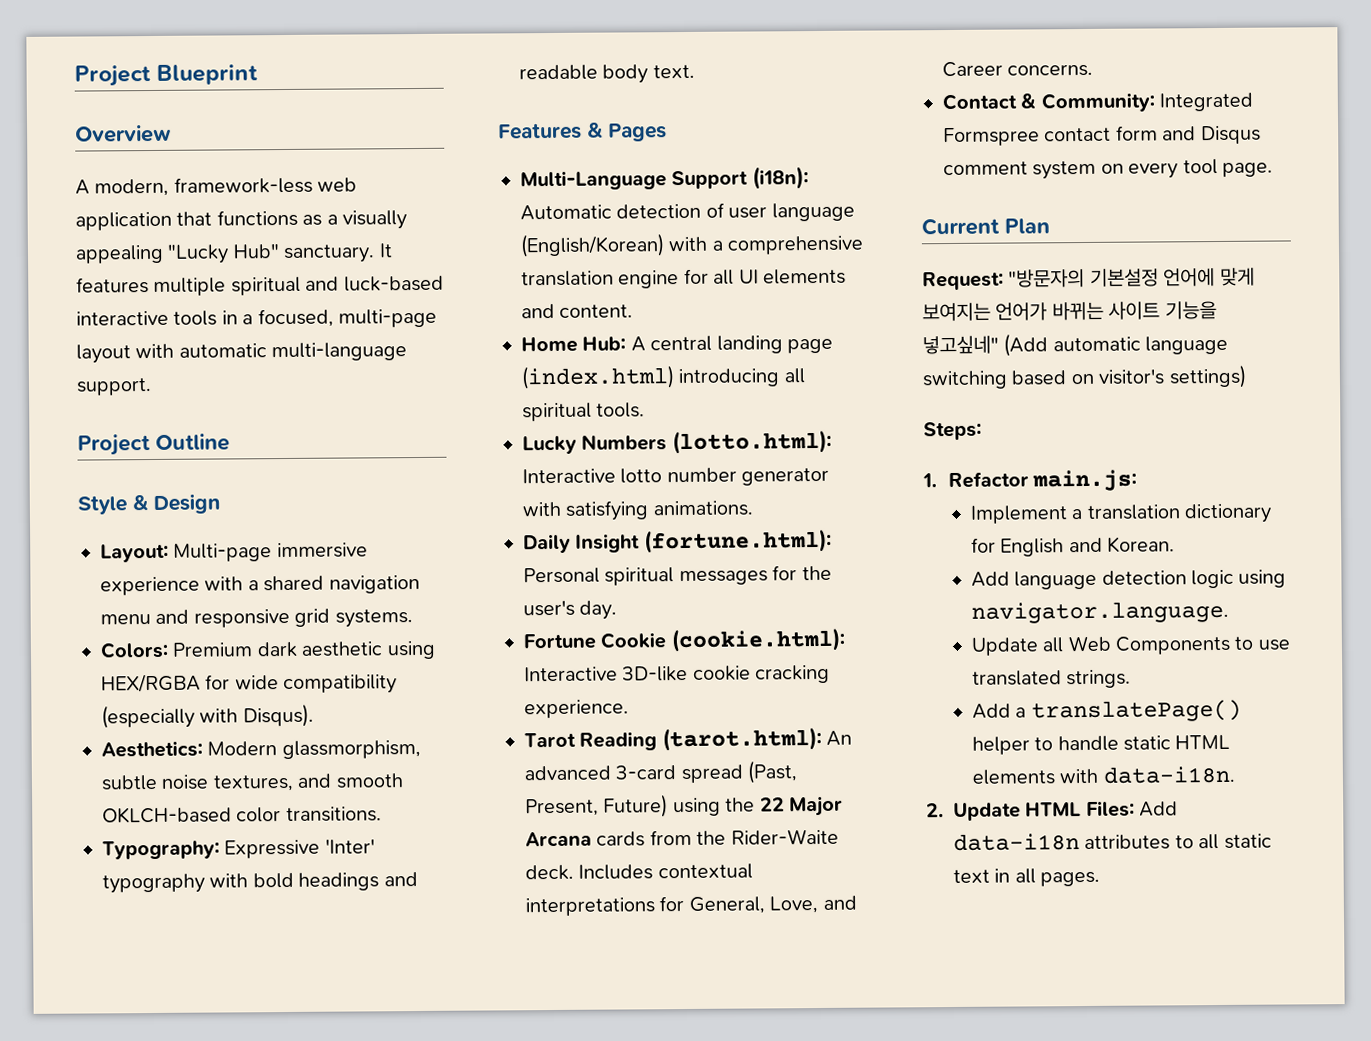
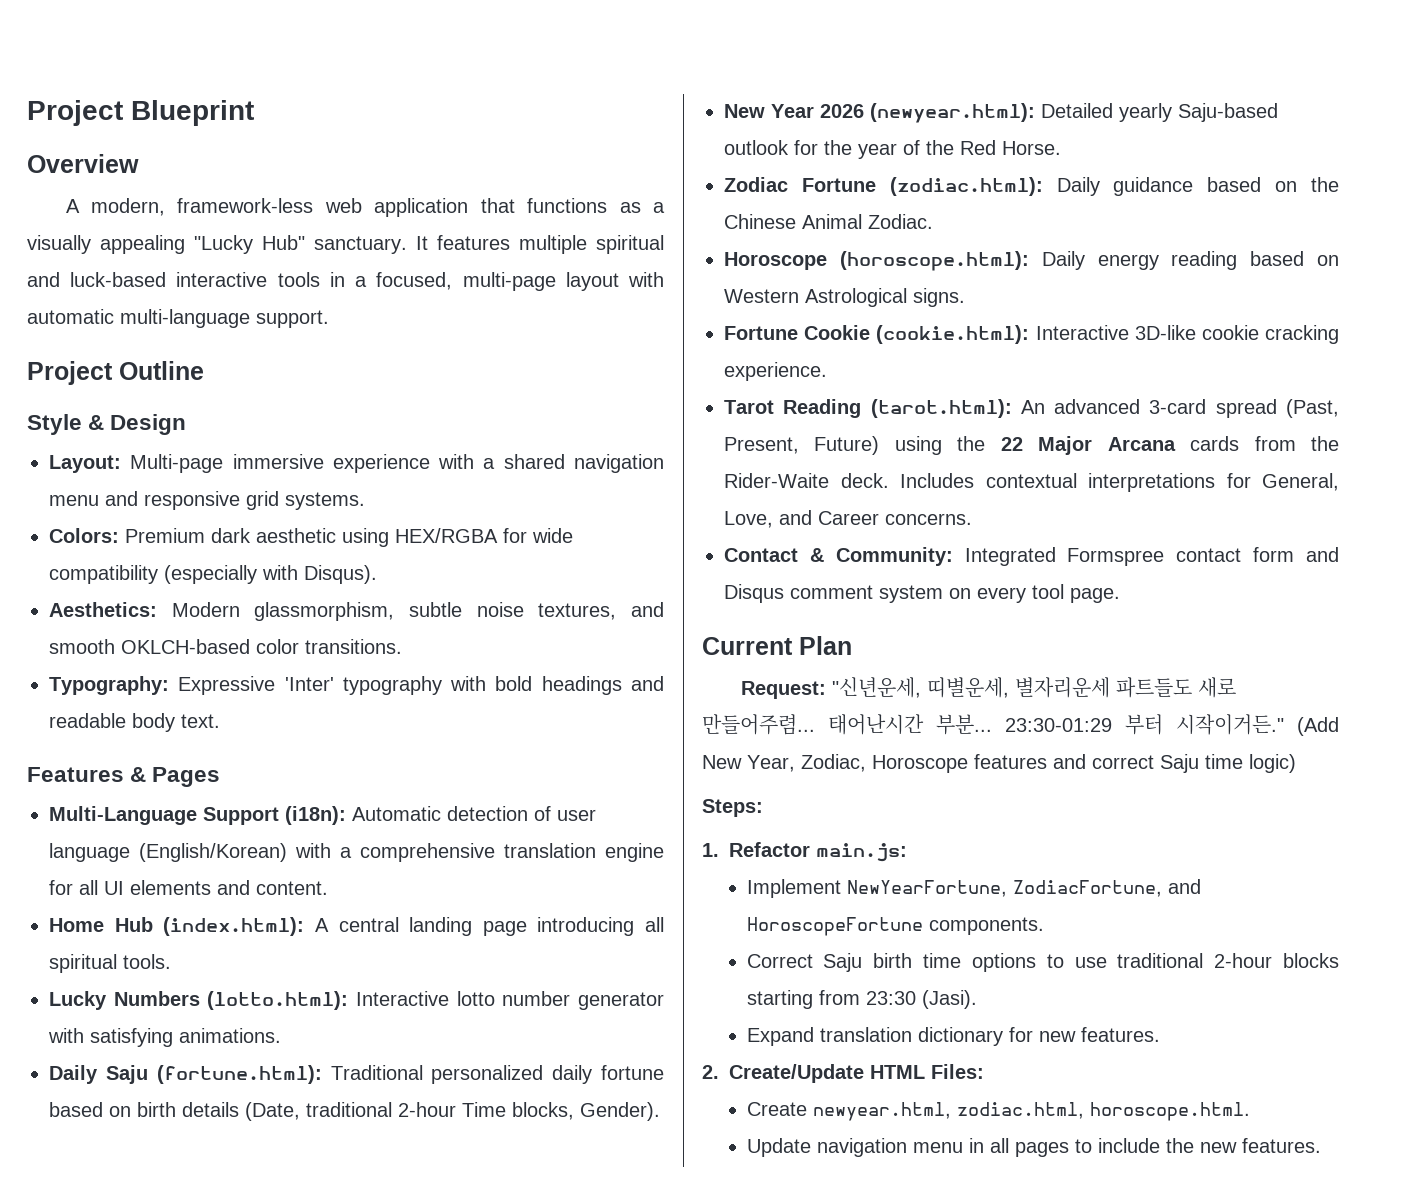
[582,336,627,351] Hub: -> [114,917,305,936] Hub (index.html):
[521,365,675,390] (index.html) -> (527, 928) none
[575,528,832,554] [523,565,832,586] [523,600,618,620] Insight (fortune.html): Personal spiritual messages for the user's day. -> [105,1065,664,1084] [49,1102,660,1121] [724,103,1278,123] [724,140,1061,159] [724,177,1339,196] [724,214,933,229] [724,251,1339,271] [724,288,965,307] Saju (fortune.html): Traditional personalized daily fortune based on birth details (Date, traditional 2-hour Time blocks, Gender). // New Year 2026 (newyear.html): Detailed yearly Saju-based outlook for the year of the Red Horse. // Zodiac Fortune (zodiac.html): Daily guidance based on the Chinese Animal Zodiac. // Horoscope (horoscope.html): Daily energy reading based on Western Astrological signs.
[1008,267,1255,288] [922,301,1217,322] [922,333,1229,357] [922,364,1247,390] "방문자의 기본설정 언어에 맞게 보여지는 언어가 바뀌는 사이트 기능을 넣고싶네" (Add automatic language switching based on visitor's settings) -> [831,677,1236,698] [702,714,1339,736] [702,754,1296,773] "신년운세, 띠별운세, 별자리운세 파트들도 새로 만들어주렴... 태어난시간 부분... 23:30-01:29 부터 시작이거든." (Add New Year, Zodiac, Horoscope features and correct Saju time logic)
[1071,503,1273,524] [970,536,1176,557] [970,569,1287,590] [970,600,1229,624] [970,635,1290,656] [971,669,1132,689] [971,699,1242,723] [971,734,1231,755] [971,765,1235,785] [926,800,1179,821] [953,833,1272,851] [953,868,1101,887] a translation dictionary for English and Korean. // Add language detection logic using navigator.language. // Update all Web Components to use translated strings. // Add a translatePage() helper to handle static HTML elements with data-i18n. // 2. Update HTML Files: Add data-i18n attributes to all static text in all pages. -> [846,879,1201,897] [746,917,1044,936] [746,953,1339,972] [746,990,977,1009] [746,1027,1160,1046] [702,1064,984,1083] [746,1102,1250,1121] [746,1138,1321,1157] NewYearFortune, ZodiacFortune, and HoroscopeFortune components. // Correct Saju birth time options to use traditional 2-hour blocks starting from 23:30 (Jasi). // Expand translation dictionary for new features. // 2. Create/Update HTML Files: // Create newyear.html, zodiac.html, horoscope.html. // Update navigation menu in all pages to include the new features.

